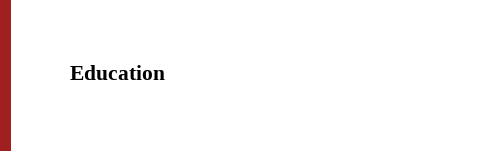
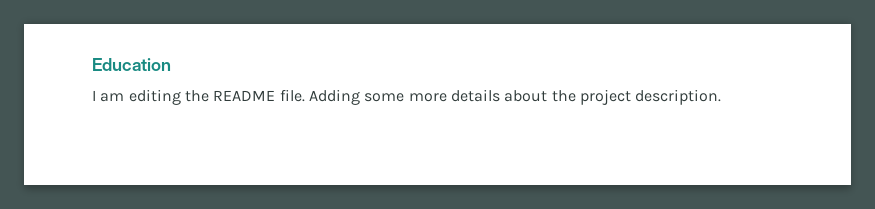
(165, 72) none -> [92,89,722,105] // I am editing the README file. Adding some more details about the project description.

